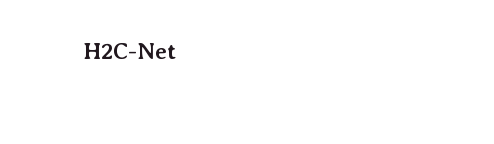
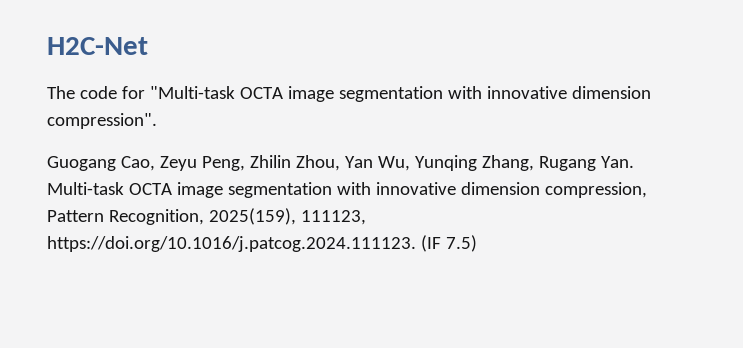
(176, 51) none -> [47,86,651,102] [47,113,157,129] [47,155,634,171] [47,182,647,198] [47,208,366,225] [47,235,477,252] // The code for "Multi-task OCTA image segmentation with innovative dimension compression". // Guogang Cao, Zeyu Peng, Zhilin Zhou, Yan Wu, Yunqing Zhang, Rugang Yan. Multi-task OCTA image segmentation with innovative dimension compression, Pattern Recognition, 2025(159), 111123, https://doi.org/10.1016/j.patcog.2024.111123. (IF 7.5)

